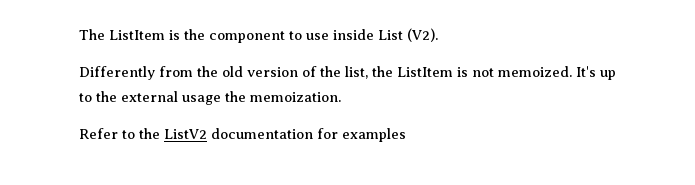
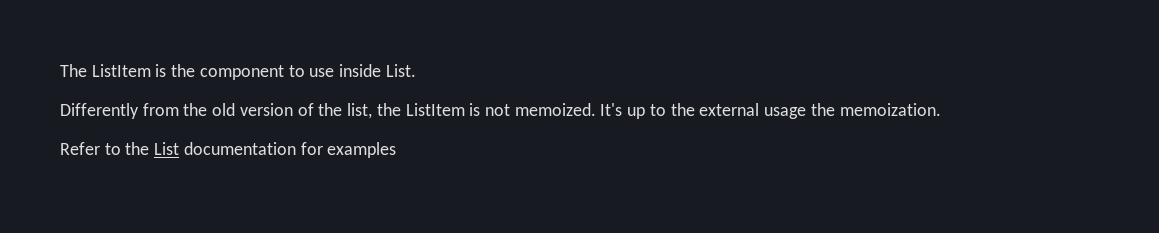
[378,28,438,42] List (V2). -> [385,64,416,77] List.
[164,129,207,139] ListV2 -> [154,142,180,155] List

